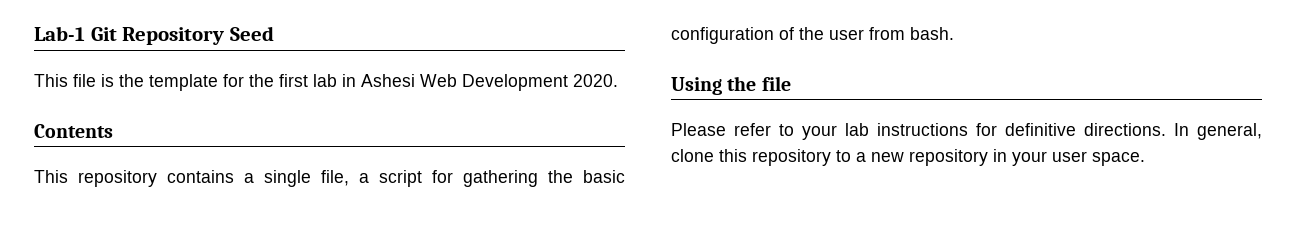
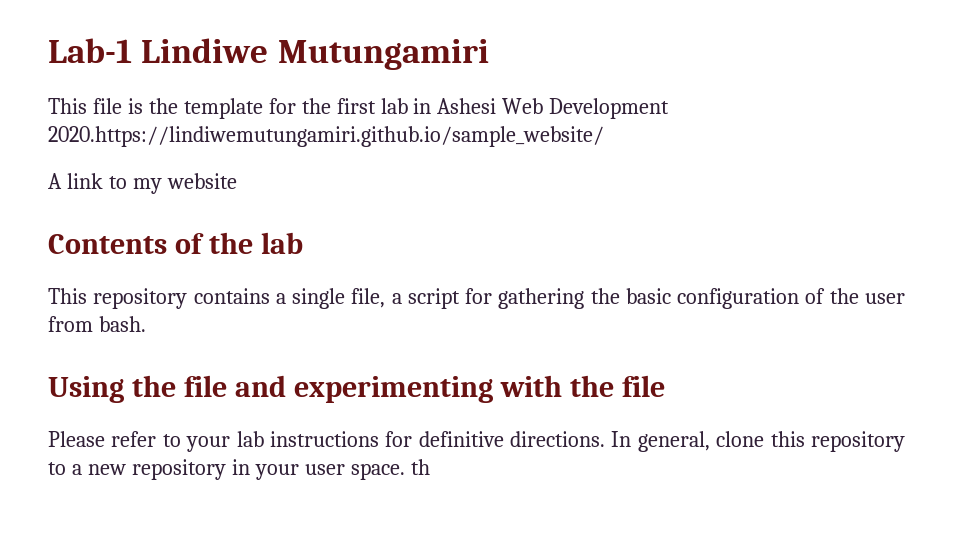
[90,26,274,45] Git Repository Seed -> [141,38,489,70] Lindiwe Mutungamiri
[573,74,618,87] [34,124,113,138] 2020. // Contents -> [48,126,604,147] [48,173,237,194] [48,232,303,254] 2020.https://lindiwemutungamiri.github.io/sample_website/ // A link to my website // Contents of the lab
(791, 83) none -> [234,375,665,403] and experimenting with the file
(1145, 159) none -> [410,459,430,475] th

